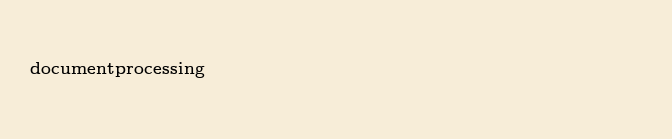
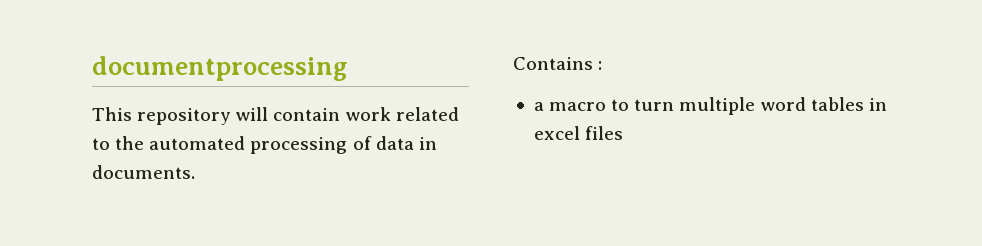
(205, 70) none -> [92,107,459,125] [92,136,437,154] [92,165,195,179] [513,57,603,70] [533,97,887,115] [533,126,624,140] // This repository will contain work related to the automated processing of data in documents. // Contains : // a macro to turn multiple word tables in excel files

